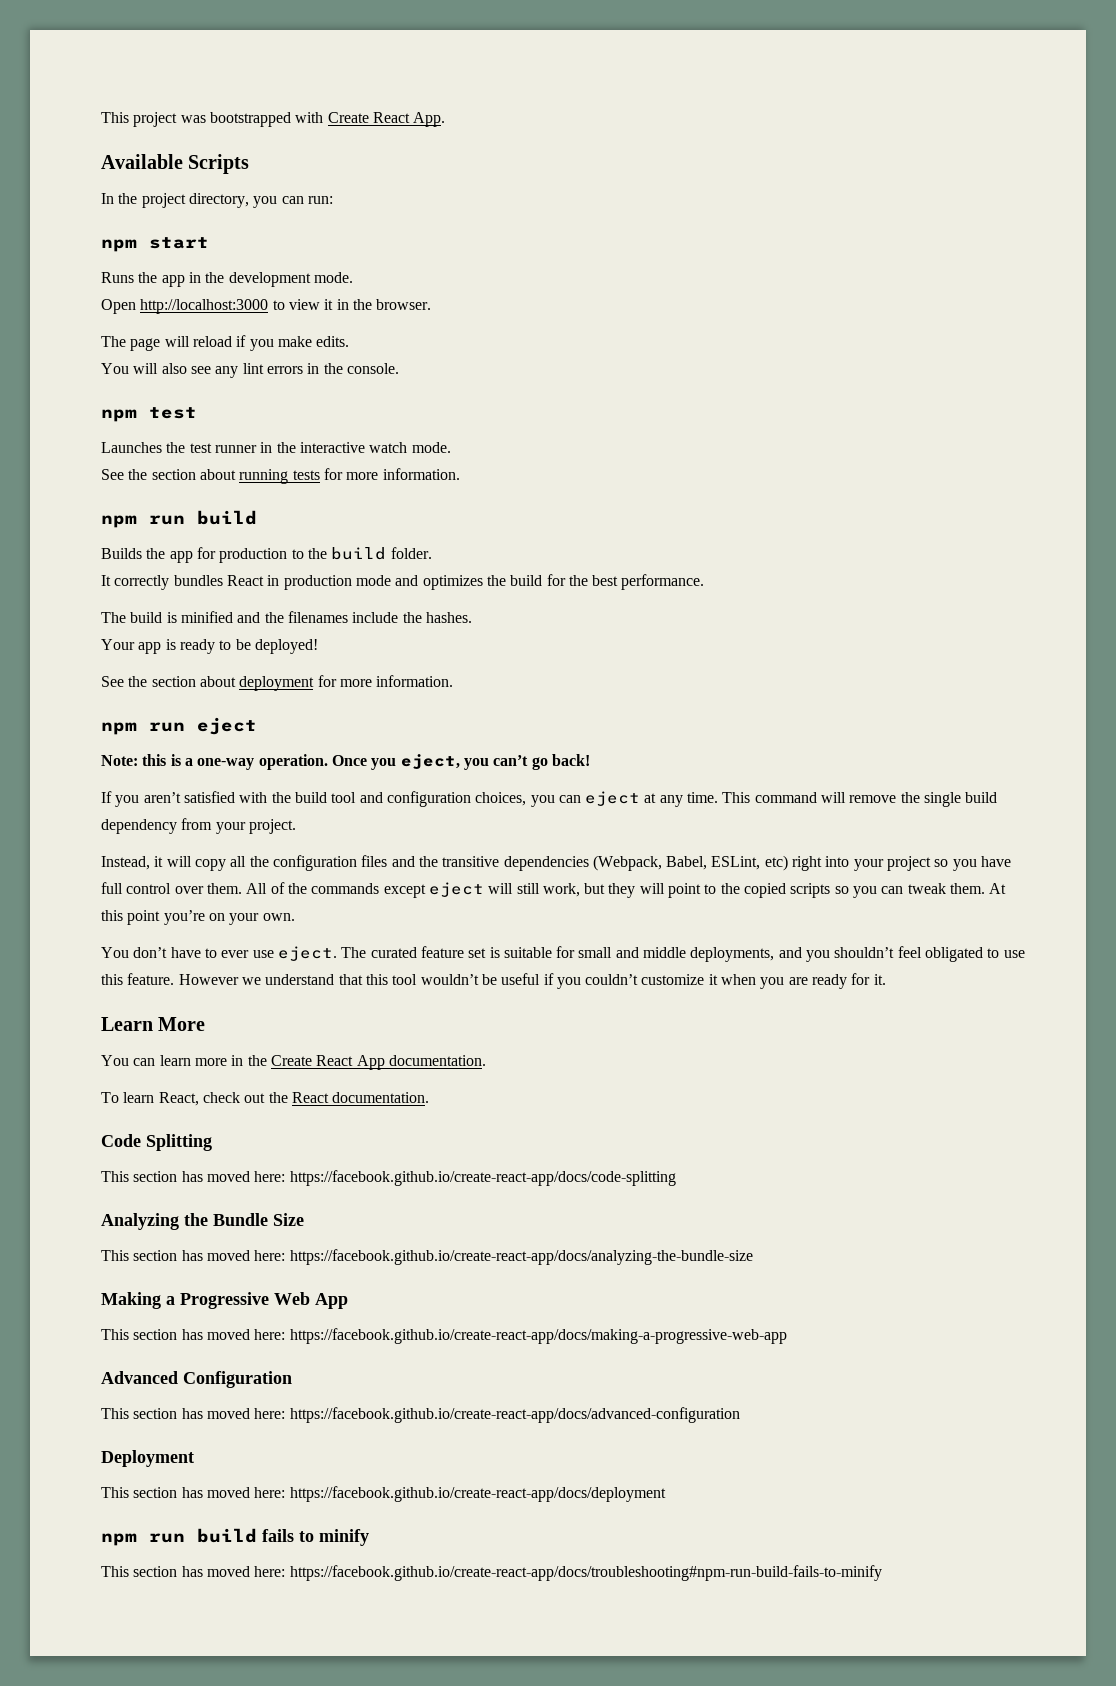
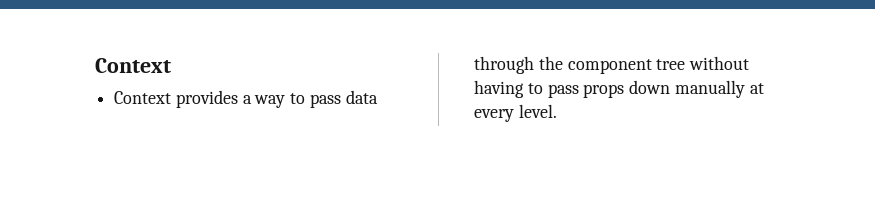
[101,112,446,127] [101,154,250,174] [101,193,333,208] [101,237,209,252] [101,272,353,287] [101,299,432,314] [101,335,350,351] [101,363,399,378] [101,407,197,422] [101,442,451,453] [101,468,460,484] [101,510,257,528] [101,547,432,563] [101,574,705,590] [101,611,472,623] [101,639,318,654] [101,675,454,691] [101,717,257,735] [101,754,590,770] [101,791,998,807] [101,818,296,834] [101,855,1012,871] [101,882,1007,898] [101,910,295,925] [101,946,1025,962] [101,973,886,989] [101,1017,206,1031] [101,1055,486,1070] [101,1092,430,1106] [101,1134,212,1151] [101,1170,676,1186] [101,1213,304,1230] [101,1249,753,1265] [101,1292,348,1309] [101,1328,787,1344] [101,1371,292,1388] [101,1407,740,1423] [101,1450,194,1467] [101,1486,666,1502] [101,1528,369,1546] [101,1565,882,1581] This project was bootstrapped with Create React App. // Available Scripts // In the project directory, you can run: // npm start // Runs the app in the development mode. // Open http://localhost:3000 to view it in the browser. // The page will reload if you make edits. // You will also see any lint errors in the console. // npm test // Launches the test runner in the interactive watch mode. // See the section about running tests for more information. // npm run build // Builds the app for production to the build folder. // It correctly bundles React in production mode and optimizes the build for the best performance. // The build is minified and the filenames include the hashes. // Your app is ready to be deployed! // See the section about deployment for more information. // npm run eject // Note: this is a one-way operation. Once you eject, you can’t go back! // If you aren’t satisfied with the build tool and configuration choices, you can eject at any time. This command will remove the single build dependency from your project. // Instead, it will copy all the configuration files and the transitive dependencies (Webpack, Babel, ESLint, etc) right into your project so you have full control over them. All of the commands except eject will still work, but they will point to the copied scripts so you can tweak them. At this point you’re on your own. // You don’t have to ever use eject. The curated feature set is suitable for small and middle deployments, and you shouldn’t feel obligated to use this feature. However we understand that this tool wouldn’t be useful if you couldn’t customize it when you are ready for it. // Learn More // You can learn more in the Create React App documentation. // To learn React, check out the React documentation. // Code Splitting // This section has moved here: https://facebook.github.io/create-react-app/docs/code-splitting // Analyzing the Bundle Size // This section has moved here: https://facebook.github.io/create-react-app/docs/analyzing-the-bundle-size // Making a Progressive Web App // This section has moved here: https://facebook.github.io/create-react-app/docs/making-a-progressive-web-app // Advanced Configuration // This section has moved here: https://facebook.github.io/create-react-app/docs/advanced-configuration // Deployment // This section has moved here: https://facebook.github.io/create-react-app/docs/deployment // npm run build fails to minify // This section has moved here: https://facebook.github.io/create-react-app/docs/troubleshooting#npm-run-build-fails-to-minify -> [95,58,171,73] [114,90,378,108] [474,56,750,74] [474,80,764,98] [474,104,557,122] Context // Context provides a way to pass data through the component tree without having to pass props down manually at every level.

